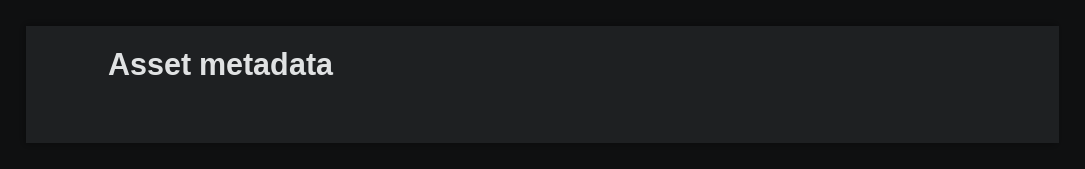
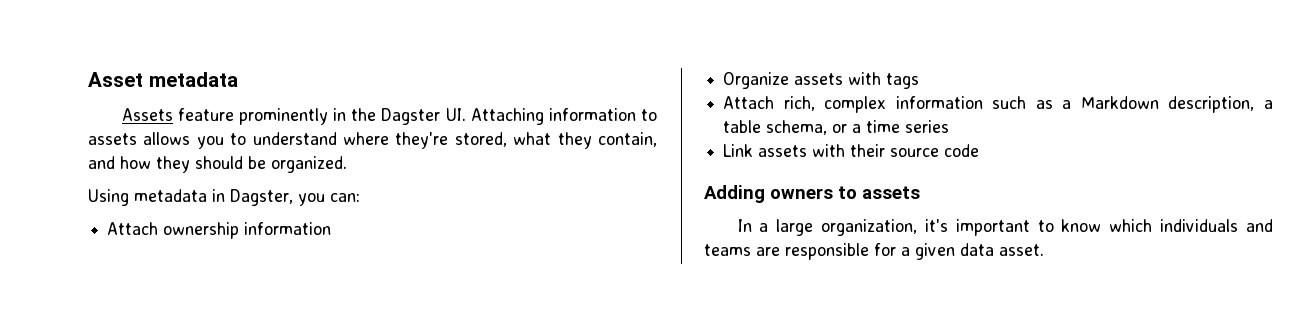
(335, 63) none -> [121,108,657,125] [88,132,657,149] [88,156,347,173] [88,189,360,206] [107,222,332,239] [723,72,920,89] [723,96,1273,113] [723,120,950,135] [723,144,980,157] [704,185,920,203] [737,219,1273,236] [704,243,1044,260] // Assets feature prominently in the Dagster UI. Attaching information to assets allows you to understand where they're stored, what they contain, and how they should be organized. // Using metadata in Dagster, you can: // Attach ownership information // Organize assets with tags // Attach rich, complex information such as a Markdown description, a table schema, or a time series // Link assets with their source code // Adding owners to assets // In a large organization, it's important to know which individuals and teams are responsible for a given data asset.

